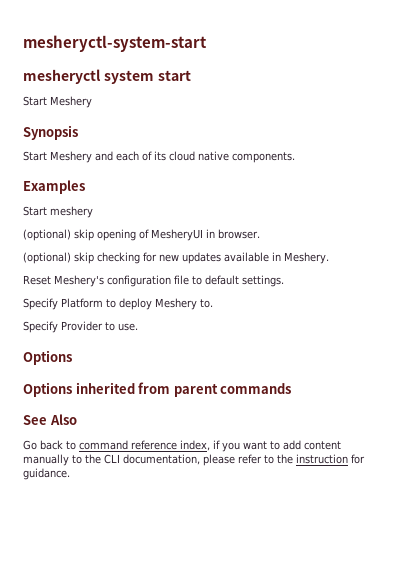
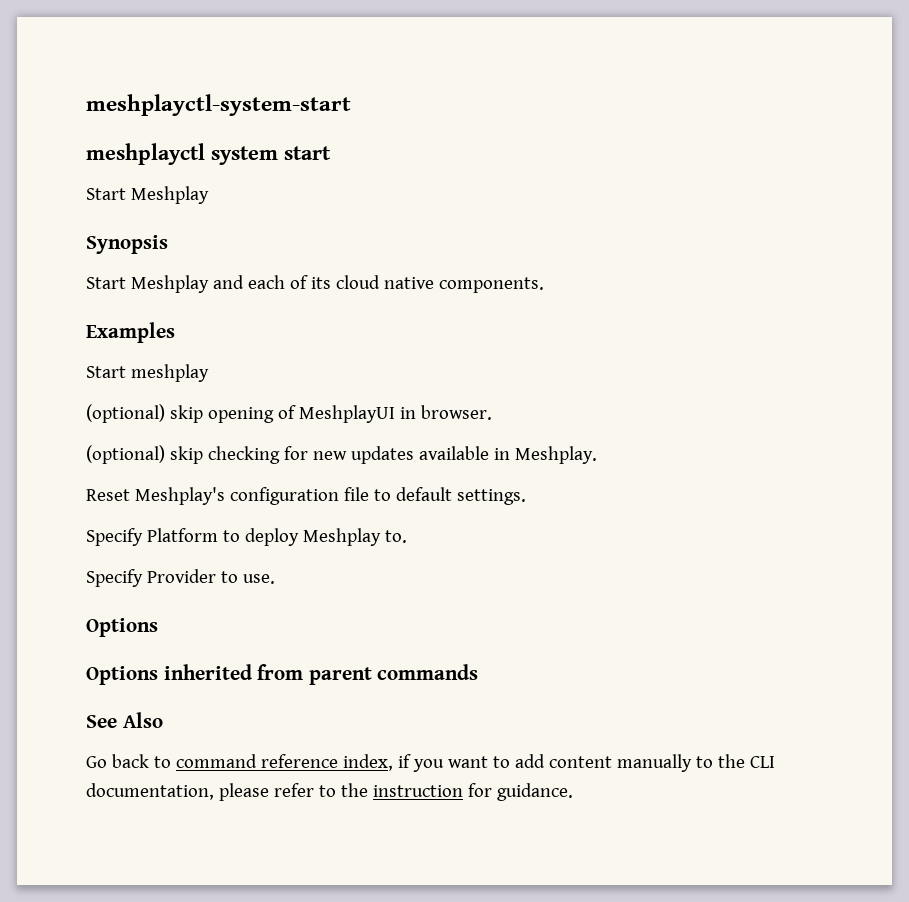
[23,35,207,52] [23,69,101,84] mesheryctl-system-start // mesheryctl -> [86,94,351,116] [86,143,205,165] meshplayctl-system-start // meshplayctl
[50,96,92,108] Meshery -> [130,186,209,204] Meshplay
[50,151,92,163] Meshery -> [130,275,209,293] Meshplay
[50,206,93,218] meshery -> [130,364,209,382] meshplay
[151,229,203,241] MesheryUI -> [298,405,395,423] MeshplayUI
[284,252,329,264] Meshery. -> [514,446,597,464] Meshplay.
[54,275,104,287] Meshery's -> [134,487,225,505] Meshplay's
[155,298,197,310] Meshery -> [302,528,381,546] Meshplay

